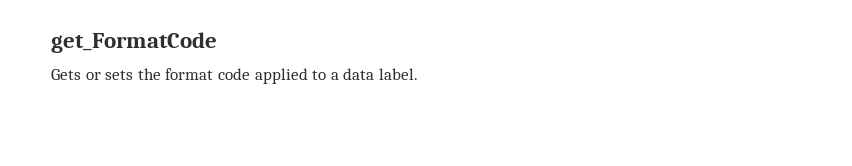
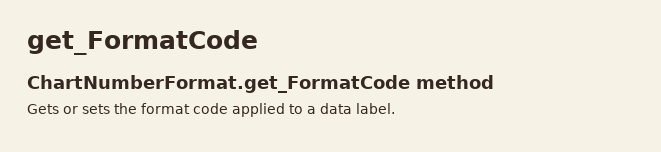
(217, 42) none -> [27,75,494,93] // ChartNumberFormat.get_FormatCode method

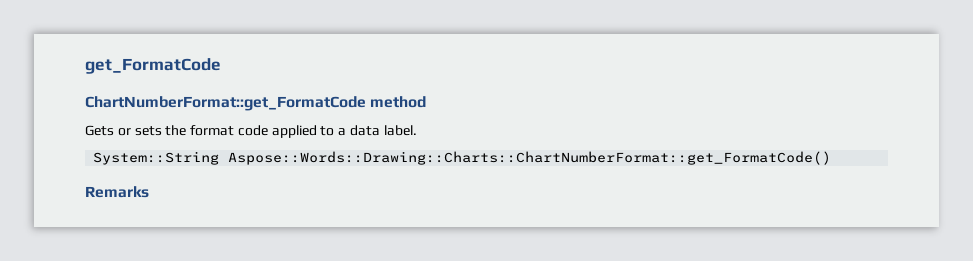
[27,75,410,93] ChartNumberFormat.get_FormatCode -> [85,96,366,111] ChartNumberFormat::get_FormatCode
(395, 108) none -> [93,151,832,165] [85,186,149,198] // System::String Aspose::Words::Drawing::Charts::ChartNumberFormat::get_FormatCode() // Remarks

